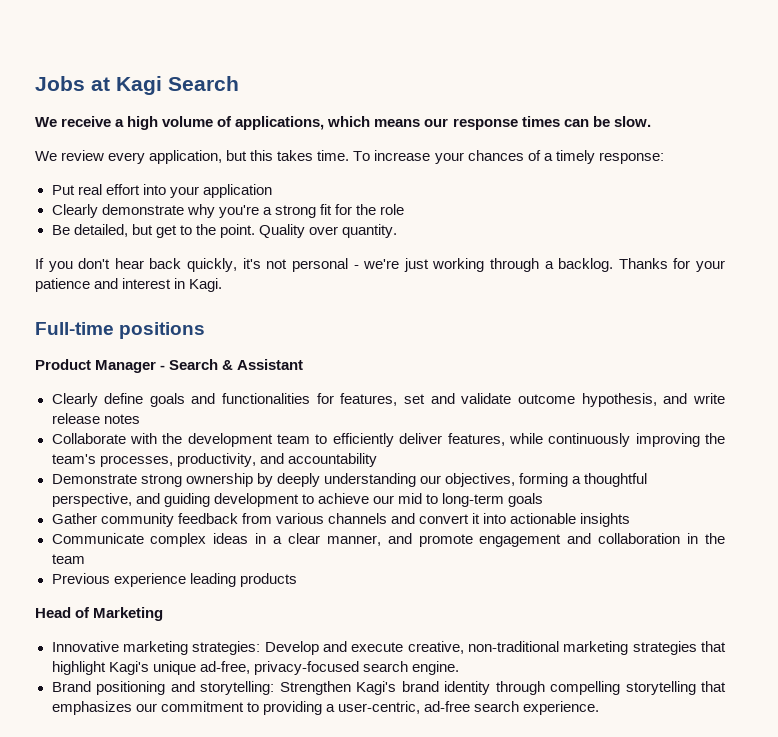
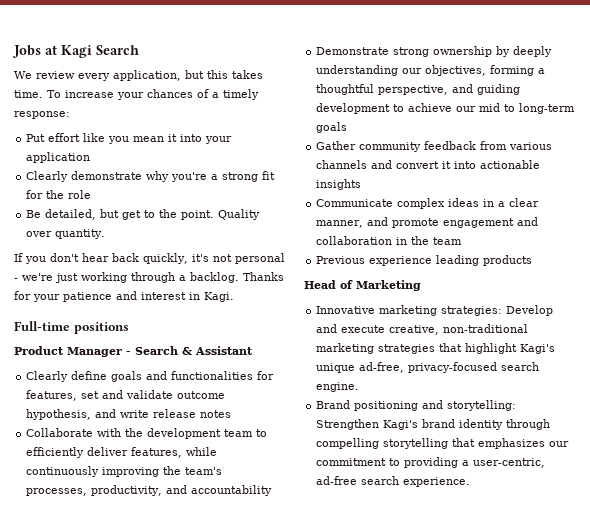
[35,116,651,130] // We receive a high volume of applications, which means our response times can be slow. -> (139, 50) none
[77,184,140,195] real effort -> [48,133,178,144] effort like you mean it

